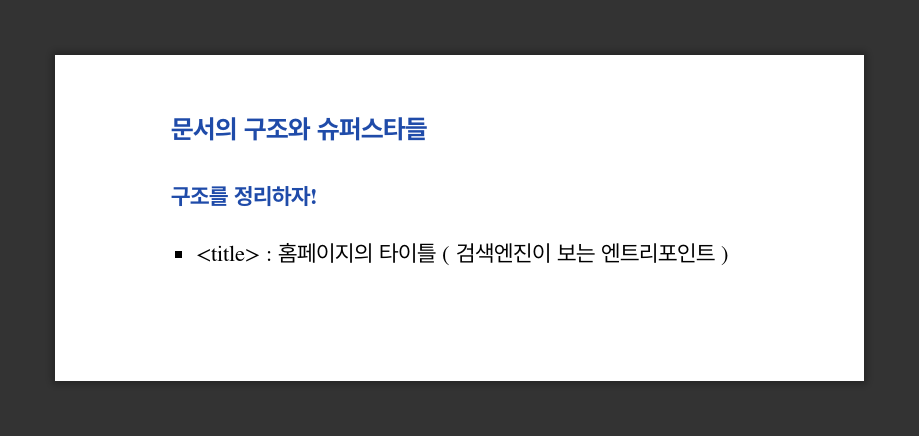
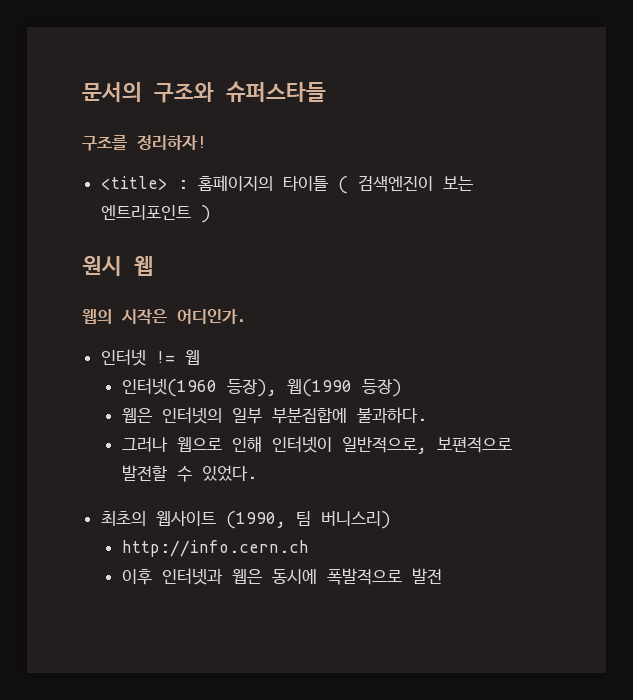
(730, 256) none -> [82,256,154,276] [82,309,246,325] [100,349,200,366] [121,378,402,397] [121,407,427,424] [121,436,512,454] [121,465,257,482] [100,510,391,529] [121,540,309,557] [121,568,442,585] // 원시 웹 // 웹의 시작은 어디인가. // 인터넷 != 웹 // 인터넷(1960 등장), 웹(1990 등장) // 웹은 인터넷의 일부 부분집합에 불과하다. // 그러나 웹으로 인해 인터넷이 일반적으로, 보편적으로 발전할 수 있었다. // 최초의 웹사이트 (1990, 팀 버니스리) // http://info.cern.ch // 이후 인터넷과 웹은 동시에 폭발적으로 발전

